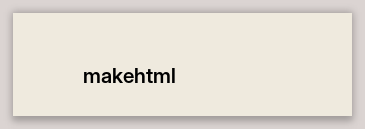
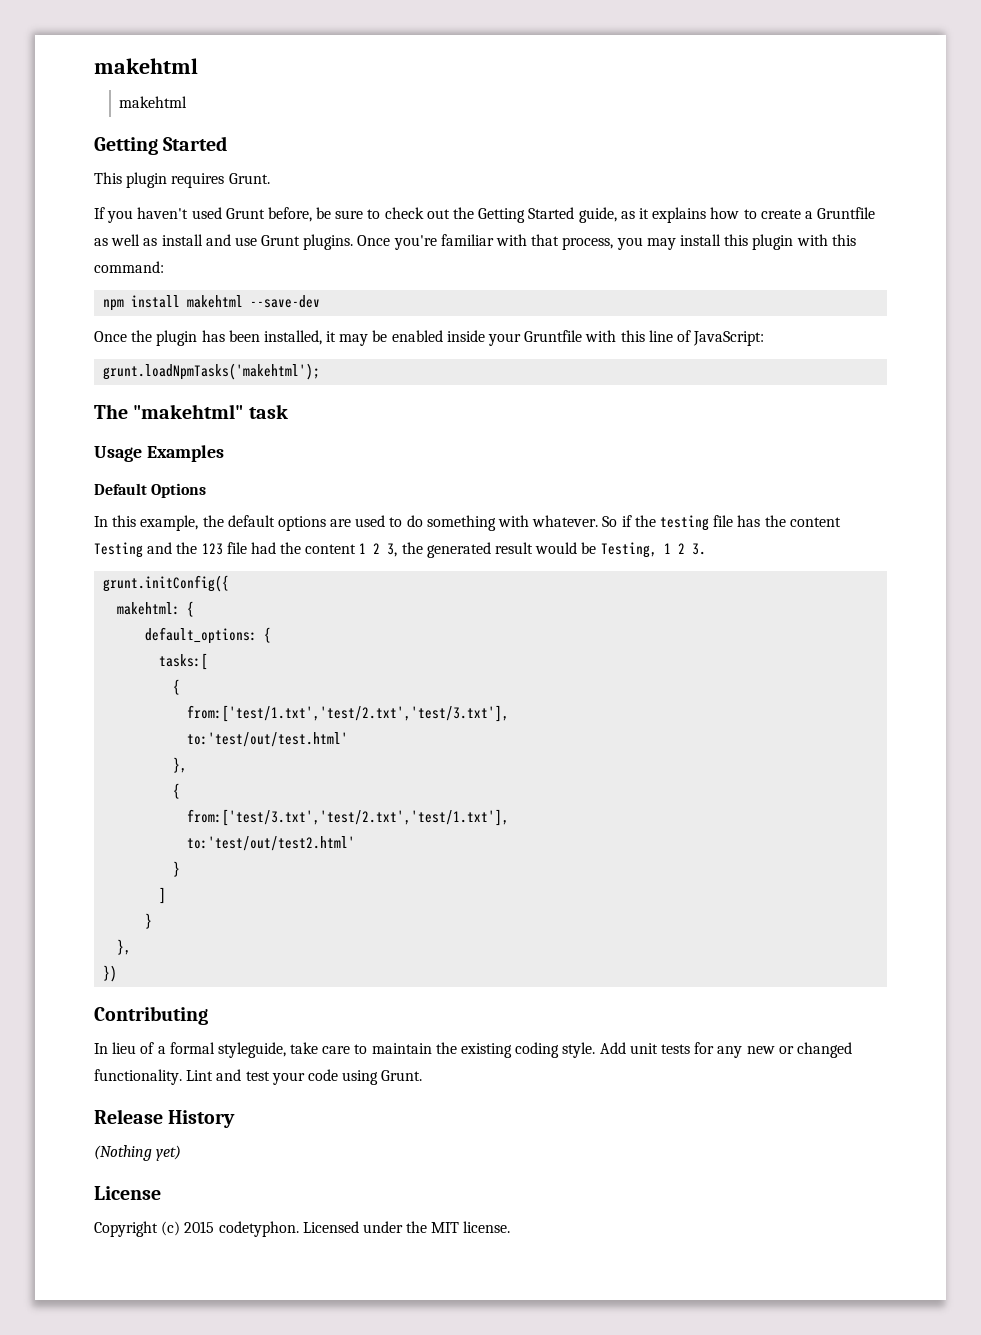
[83,68,176,83] makehtml -> [94,58,198,74] [119,96,188,108] [94,136,228,155] [94,172,270,188] [94,207,876,223] [94,234,856,250] [94,261,164,273] [103,295,321,311] [94,330,765,346] [103,363,321,380] [94,404,288,419] [94,445,224,462] [94,483,207,498] [94,515,841,531] [94,542,706,558] [103,575,230,592] [117,601,195,617] [145,627,272,644] [159,653,209,670] [173,679,181,695] [187,705,510,722] [187,732,349,747] [173,757,188,773] [173,783,181,799] [187,809,510,826] [187,836,356,851] [173,861,181,877] [159,887,167,904] [145,913,153,929] [117,939,132,955] [103,965,118,982] [94,1006,208,1025] [94,1042,852,1058] [94,1069,423,1085] [94,1109,236,1128] [94,1145,182,1161] [94,1186,161,1200] [94,1221,511,1237] makehtml // makehtml // Getting Started // This plugin requires Grunt. // If you haven't used Grunt before, be sure to check out the Getting Started guide, as it explains how to create a Gruntfile as well as install and use Grunt plugins. Once you're familiar with that process, you may install this plugin with this command: // npm install makehtml --save-dev // Once the plugin has been installed, it may be enabled inside your Gruntfile with this line of JavaScript: // grunt.loadNpmTasks('makehtml'); // The "makehtml" task // Usage Examples // Default Options // In this example, the default options are used to do something with whatever. So if the testing file has the content Testing and the 123 file had the content 1 2 3, the generated result would be Testing, 1 2 3. // grunt.initConfig({ // makehtml: { // default_options: { // tasks:[ // { // from:['test/1.txt','test/2.txt','test/3.txt'], // to:'test/out/test.html' // }, // { // from:['test/3.txt','test/2.txt','test/1.txt'], // to:'test/out/test2.html' // } // ] // } // }, // }) // Contributing // In lieu of a formal styleguide, take care to maintain the existing coding style. Add unit tests for any new or changed functionality. Lint and test your code using Grunt. // Release History // (Nothing yet) // License // Copyright (c) 2015 codetyphon. Licensed under the MIT license.

